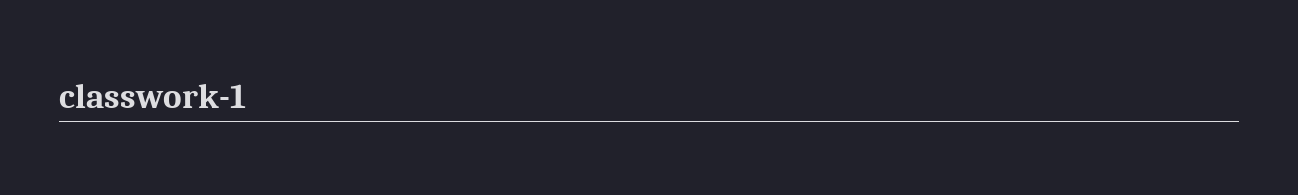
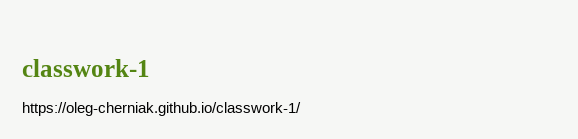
(246, 95) none -> [22,102,301,116] // https://oleg-cherniak.github.io/classwork-1/

